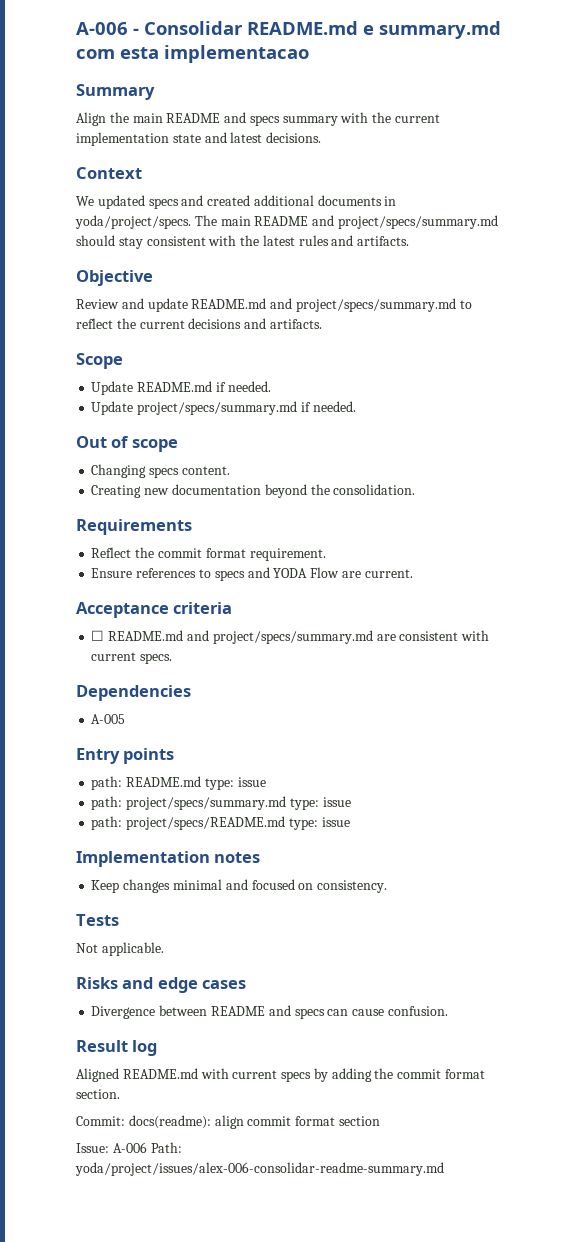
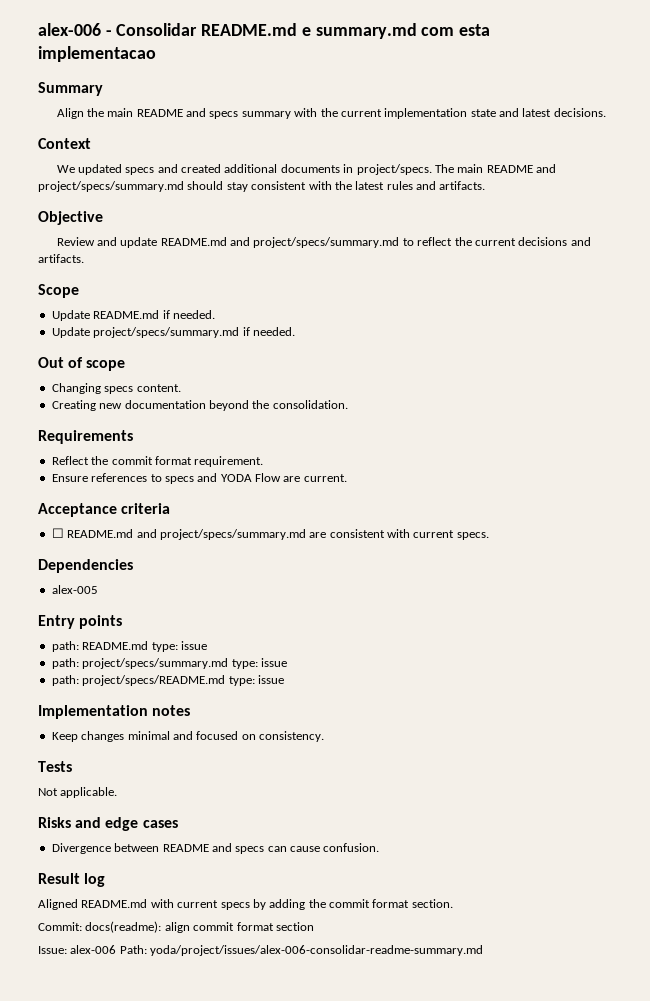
[76,22,128,35] A-006 -> [38,23,101,36] alex-006
[75,215,191,229] yoda/project/specs. -> [356,164,432,175] project/specs.
[91,714,126,724] A-005 -> [51,585,98,594] alex-005
[112,1142,147,1153] A-006 -> [70,945,117,954] alex-006

